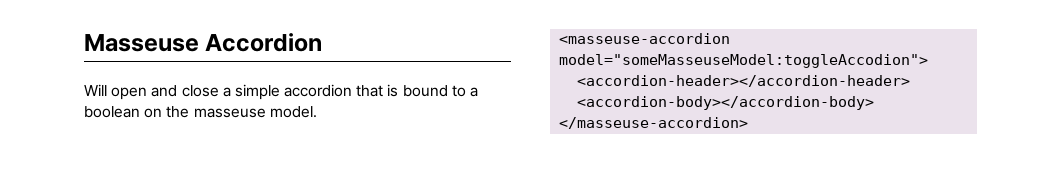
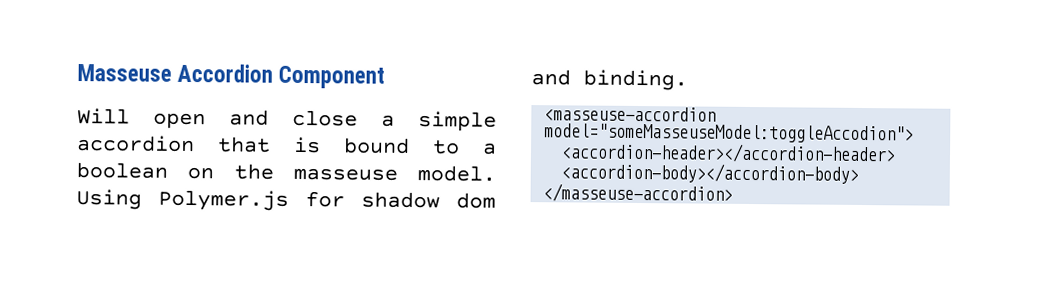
(323, 42) none -> [278,65,386,89] Component
(317, 112) none -> [76,189,496,211] [531,69,688,91] Using Polymer.js for shadow dom and binding.

